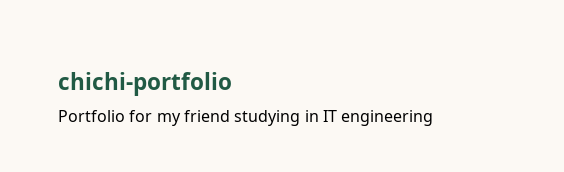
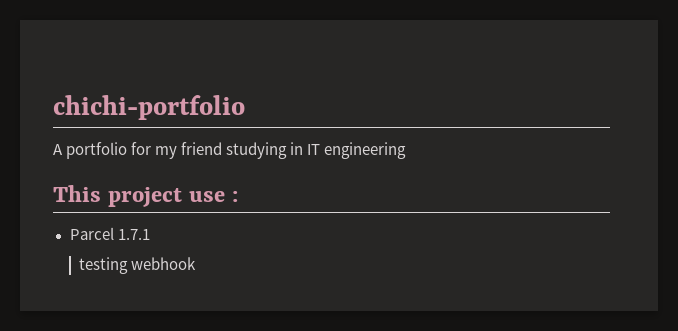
[58,110,125,122] Portfolio -> [53,142,128,159] A portfolio
(434, 118) none -> [53,185,239,207] [69,227,150,240] [79,257,197,274] // This project use : // Parcel 1.7.1 // testing webhook

